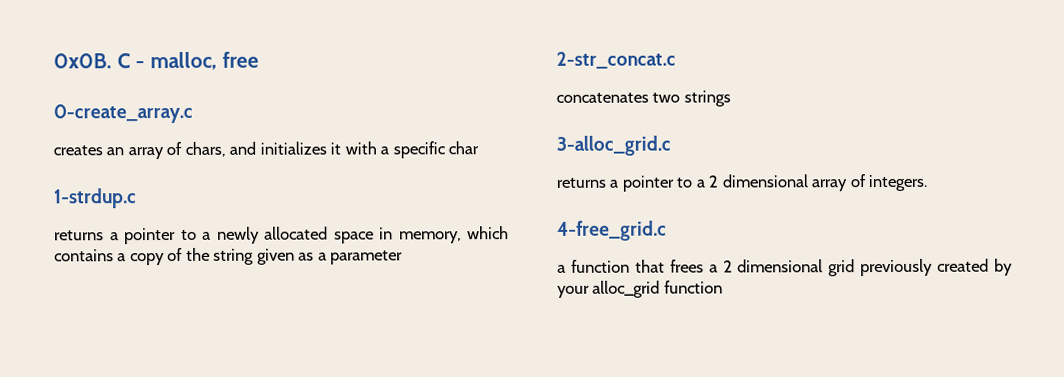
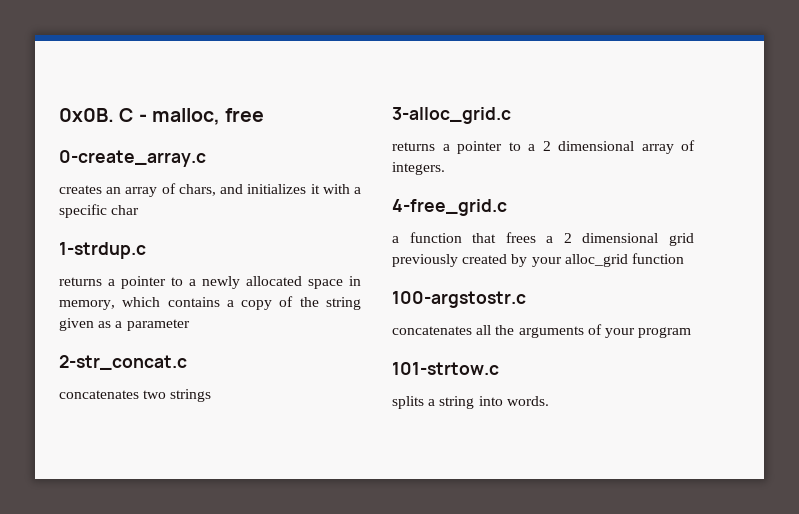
(723, 287) none -> [392,291,526,308] [392,324,692,338] [392,362,499,375] [392,396,549,409] // 100-argstostr.c // concatenates all the arguments of your program // 101-strtow.c // splits a string into words.

